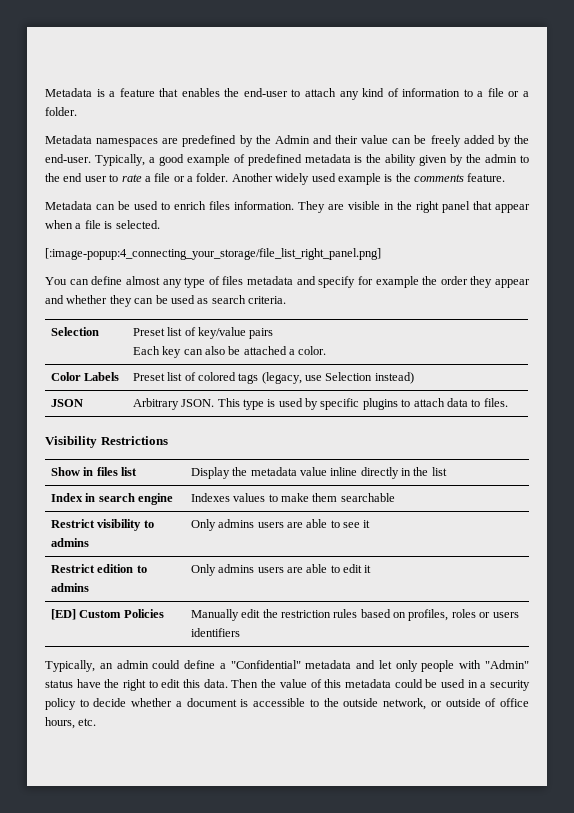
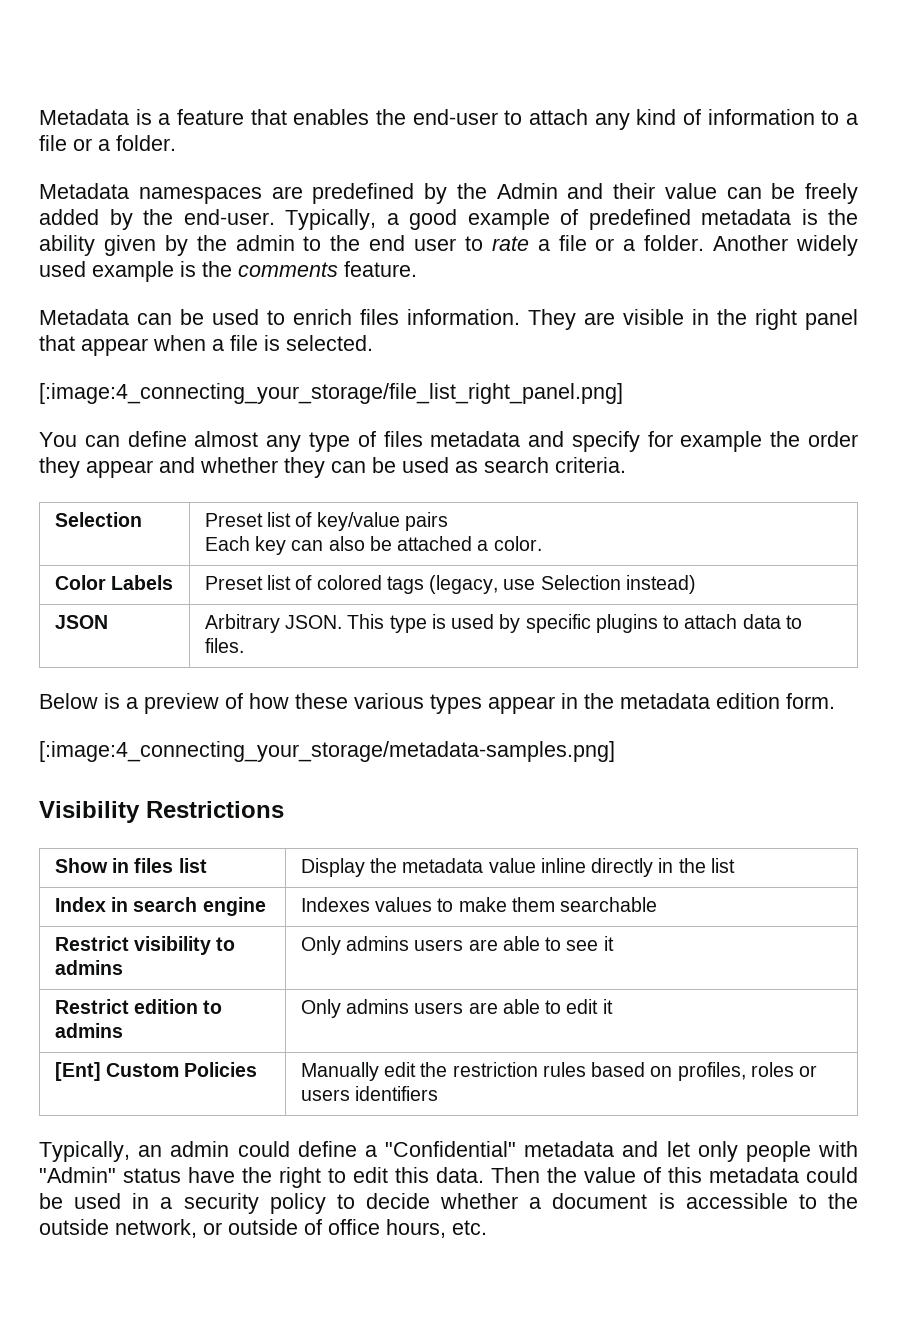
[45,248,381,260] [:image-popup:4_connecting_your_storage/file_list_right_panel.png] -> [39,383,623,404] [:image:4_connecting_your_storage/file_list_right_panel.png]
(508, 402) none -> [39,693,835,714] [39,741,615,762] // Below is a preview of how these various types appear in the metadata edition form. // [:image:4_connecting_your_storage/metadata-samples.png]
[50,609,76,620] [ED] -> [54,1062,101,1081] [Ent]

